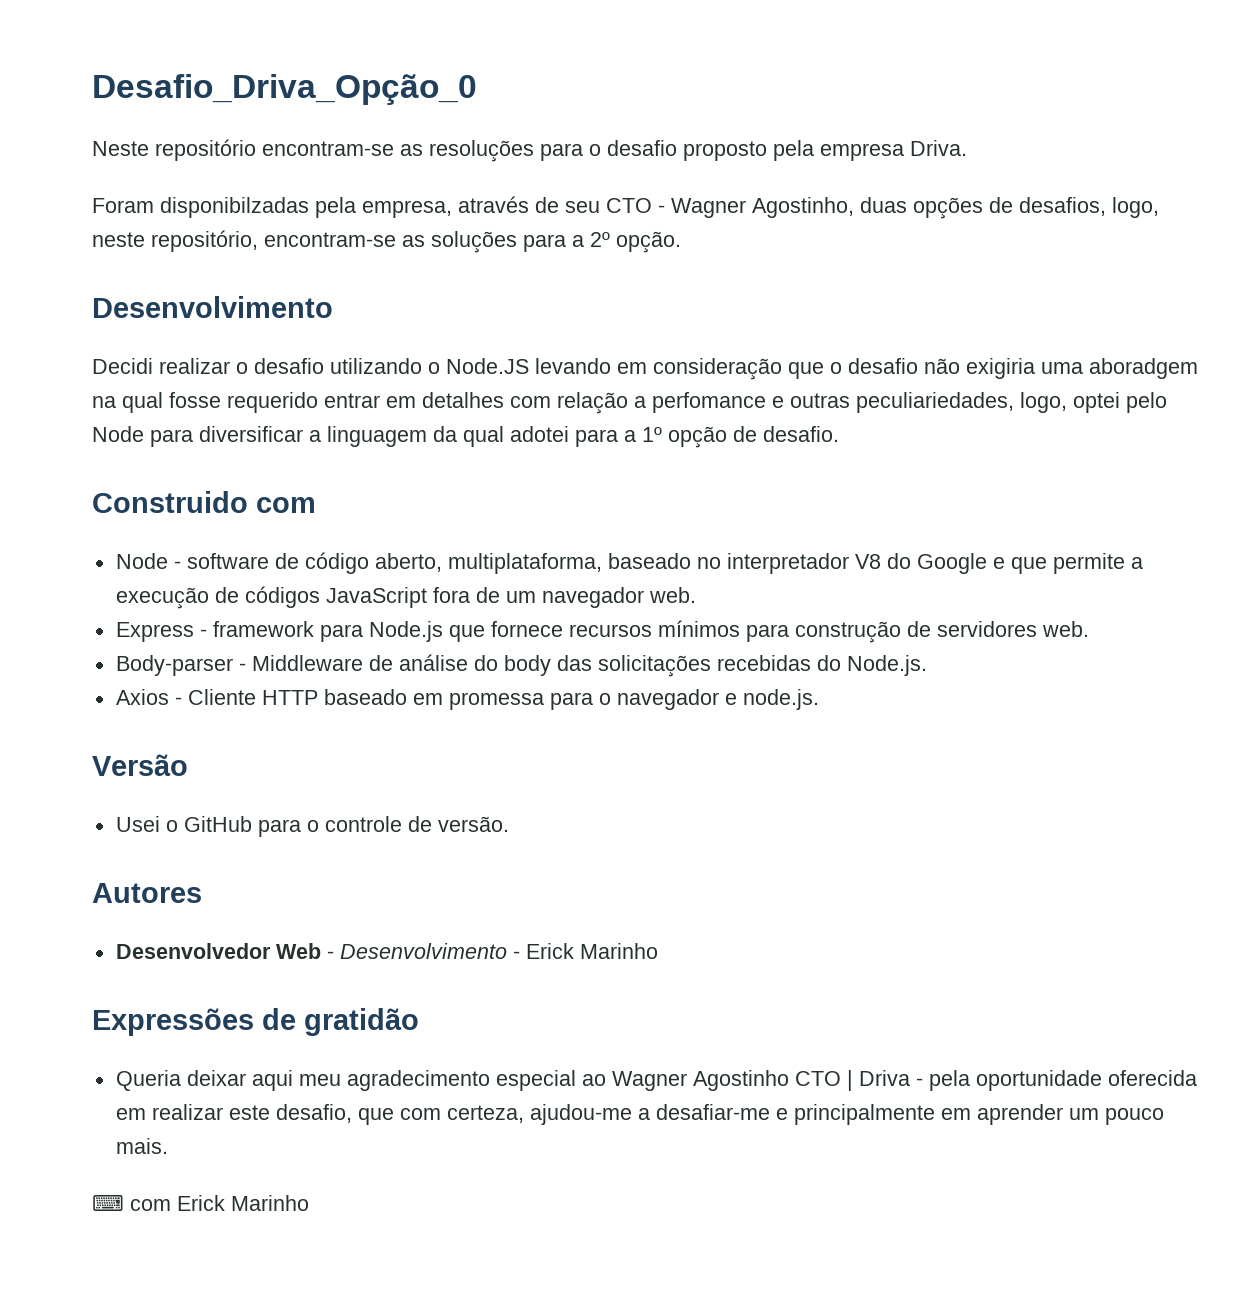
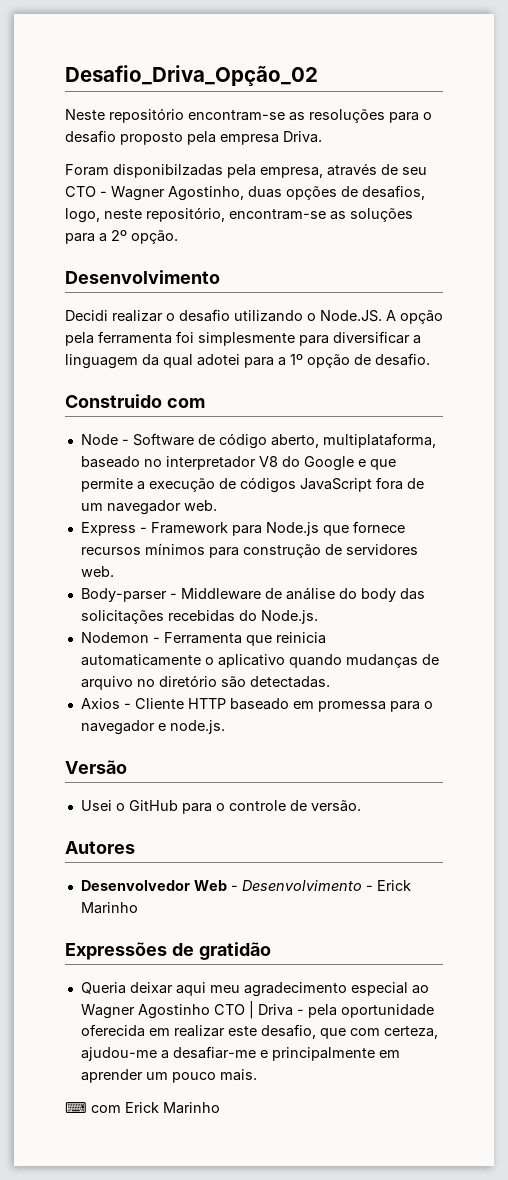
[92,74,477,105] Desafio_Driva_Opção_0 -> [65,65,318,86] Desafio_Driva_Opção_02
[446,358,1198,380] [92,392,1167,414] [92,426,144,442] Node.JS levando em consideração que o desafio não exigiria uma aboradgem na qual fosse requerido entrar em detalhes com relação a perfomance e outras peculiariedades, logo, optei pelo Node -> [320,310,443,324] [65,331,295,346] Node.JS. A opção pela ferramenta foi simplesmente
[186,553,269,569] software -> [132,433,194,446] Software
[212,621,314,637] framework -> [150,522,228,534] Framework
(927, 665) none -> [80,632,326,646] [80,654,439,668] [80,675,330,690] // Nodemon - Ferramenta que reinicia automaticamente o aplicativo quando mudanças de arquivo no diretório são detectadas.

